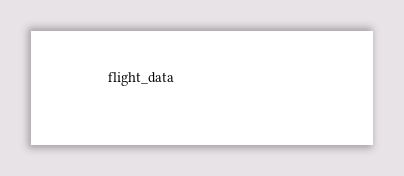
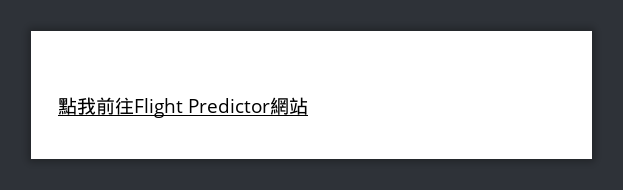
[108,72,174,86] flight_data -> [58,97,308,118] 點我前往Flight Predictor網站

